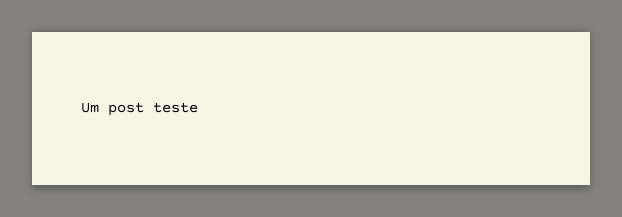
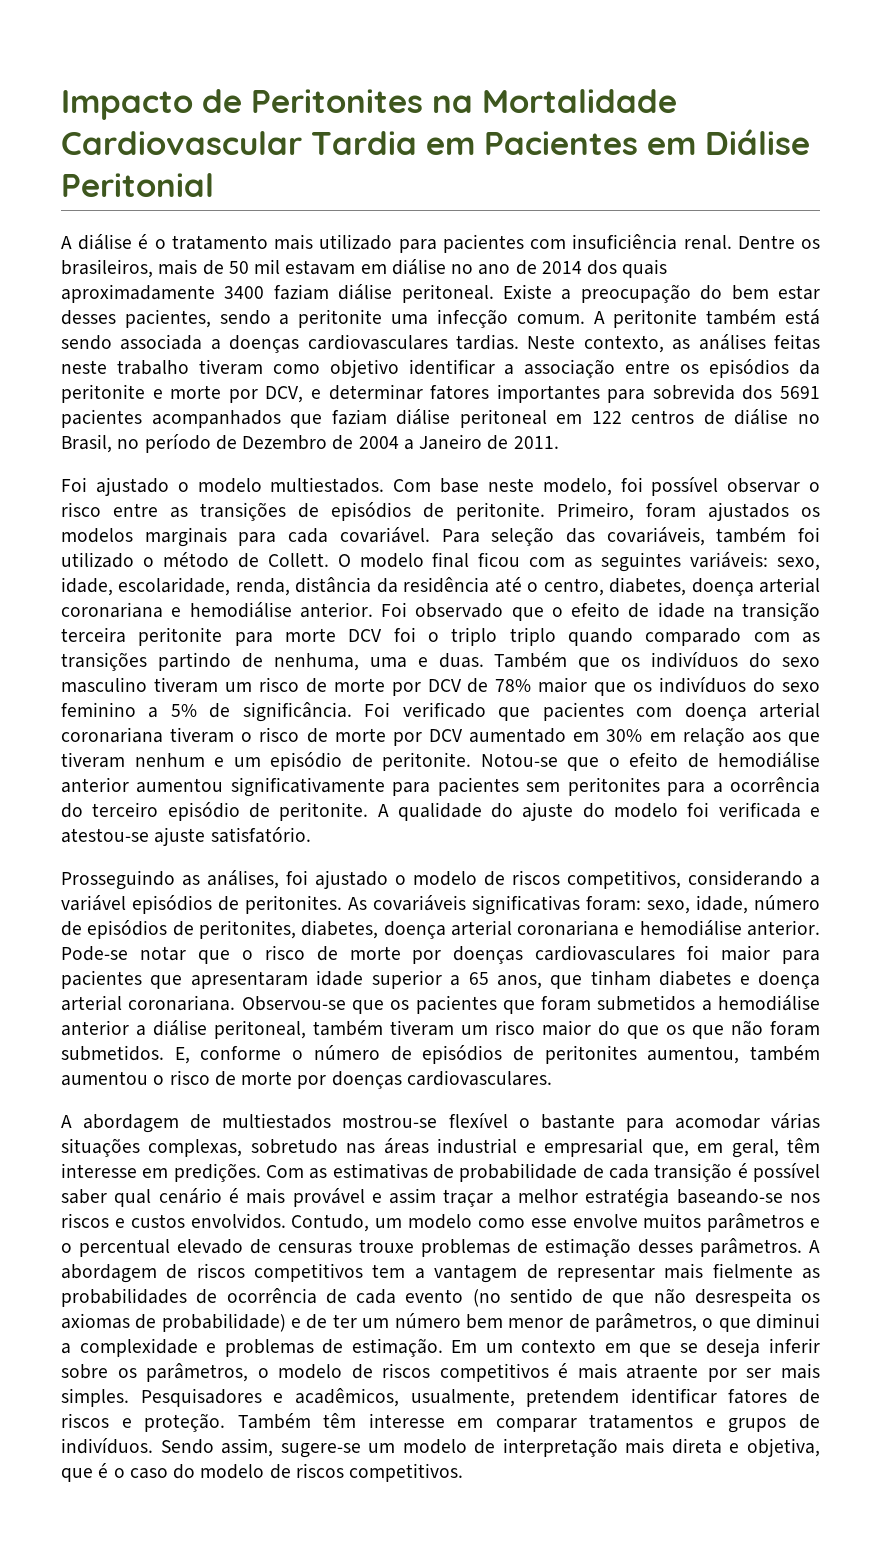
[81,102,198,116] Um post teste -> [61,89,677,120] [61,129,810,155] [61,173,214,197] [61,234,821,253] [61,259,668,278] [61,284,820,303] [61,309,821,328] [61,334,820,353] [61,359,820,378] [61,384,820,403] [61,409,820,428] [61,434,559,453] [61,477,820,496] [61,502,820,521] [61,527,820,547] [61,552,820,572] [61,577,820,596] [61,602,820,621] [61,627,820,646] [61,652,820,671] [61,677,820,696] [61,702,821,722] [61,727,820,746] [61,752,820,771] [61,777,821,797] [61,802,820,821] [61,827,311,846] [61,870,820,890] [61,895,820,915] [61,920,820,939] [61,945,820,964] [61,970,820,989] [61,995,820,1014] [61,1020,820,1039] [61,1045,820,1064] [61,1070,552,1089] [61,1113,821,1133] [61,1138,820,1158] [61,1163,821,1182] [61,1188,820,1208] [61,1213,820,1232] [61,1238,820,1257] [61,1263,821,1283] [61,1288,820,1307] [61,1313,820,1332] [61,1338,821,1357] [61,1363,821,1382] [61,1388,820,1407] [61,1413,820,1433] [61,1438,820,1458] [61,1463,464,1482] Impacto de Peritonites na Mortalidade Cardiovascular Tardia em Pacientes em Diálise Peritonial // A diálise é o tratamento mais utilizado para pacientes com insuficiência renal. Dentre os brasileiros, mais de 50 mil estavam em diálise no ano de 2014 dos quais aproximadamente 3400 faziam diálise peritoneal. Existe a preocupação do bem estar desses pacientes, sendo a peritonite uma infecção comum. A peritonite também está sendo associada a doenças cardiovasculares tardias. Neste contexto, as análises feitas neste trabalho tiveram como objetivo identificar a associação entre os episódios da peritonite e morte por DCV, e determinar fatores importantes para sobrevida dos 5691 pacientes acompanhados que faziam diálise peritoneal em 122 centros de diálise no Brasil, no período de Dezembro de 2004 a Janeiro de 2011. // Foi ajustado o modelo multiestados. Com base neste modelo, foi possível observar o risco entre as transições de episódios de peritonite. Primeiro, foram ajustados os modelos marginais para cada covariável. Para seleção das covariáveis, também foi utilizado o método de Collett. O modelo final ficou com as seguintes variáveis: sexo, idade, escolaridade, renda, distância da residência até o centro, diabetes, doença arterial coronariana e hemodiálise anterior. Foi observado que o efeito de idade na transição terceira peritonite para morte DCV foi o triplo triplo quando comparado com as transições partindo de nenhuma, uma e duas. Também que os indivíduos do sexo masculino tiveram um risco de morte por DCV de 78% maior que os indivíduos do sexo feminino a 5% de significância. Foi verificado que pacientes com doença arterial coronariana tiveram o risco de morte por DCV aumentado em 30% em relação aos que tiveram nenhum e um episódio de peritonite. Notou-se que o efeito de hemodiálise anterior aumentou significativamente para pacientes sem peritonites para a ocorrência do terceiro episódio de peritonite. A qualidade do ajuste do modelo foi verificada e atestou-se ajuste satisfatório. // Prosseguindo as análises, foi ajustado o modelo de riscos competitivos, considerando a variável episódios de peritonites. As covariáveis significativas foram: sexo, idade, número de episódios de peritonites, diabetes, doença arterial coronariana e hemodiálise anterior. Pode-se notar que o risco de morte por doenças cardiovasculares foi maior para pacientes que apresentaram idade superior a 65 anos, que tinham diabetes e doença arterial coronariana. Observou-se que os pacientes que foram submetidos a hemodiálise anterior a diálise peritoneal, também tiveram um risco maior do que os que não foram submetidos. E, conforme o número de episódios de peritonites aumentou, também aumentou o risco de morte por doenças cardiovasculares. // A abordagem de multiestados mostrou-se flexível o bastante para acomodar várias situações complexas, sobretudo nas áreas industrial e empresarial que, em geral, têm interesse em predições. Com as estimativas de probabilidade de cada transição é possível saber qual cenário é mais provável e assim traçar a melhor estratégia baseando-se nos riscos e custos envolvidos. Contudo, um modelo como esse envolve muitos parâmetros e o percentual elevado de censuras trouxe problemas de estimação desses parâmetros. A abordagem de riscos competitivos tem a vantagem de representar mais fielmente as probabilidades de ocorrência de cada evento (no sentido de que não desrespeita os axiomas de probabilidade) e de ter um número bem menor de parâmetros, o que diminui a complexidade e problemas de estimação. Em um contexto em que se deseja inferir sobre os parâmetros, o modelo de riscos competitivos é mais atraente por ser mais simples. Pesquisadores e acadêmicos, usualmente, pretendem identificar fatores de riscos e proteção. Também têm interesse em comparar tratamentos e grupos de indivíduos. Sendo assim, sugere-se um modelo de interpretação mais direta e objetiva, que é o caso do modelo de riscos competitivos.

